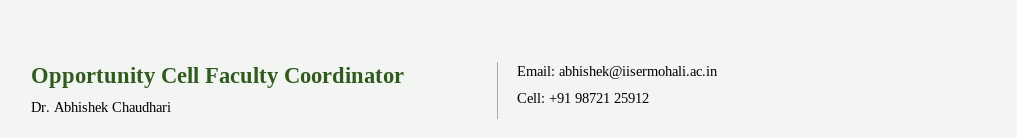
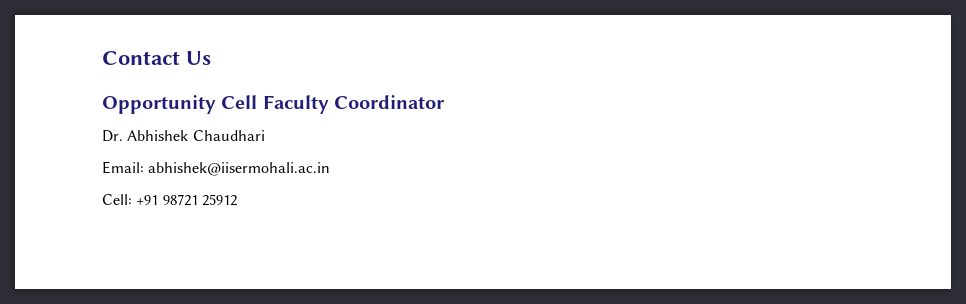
(31, 77) none -> [102,51,211,65] Contact Us //

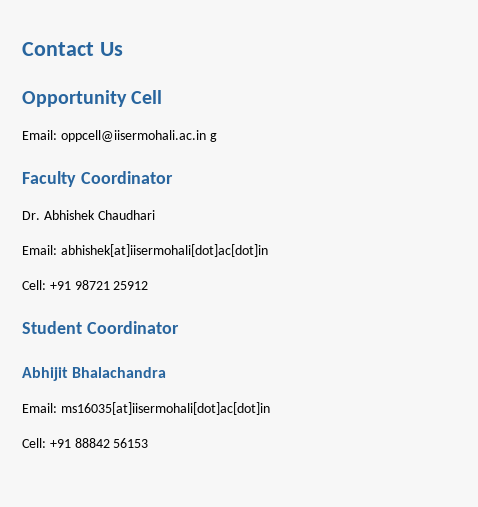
(258, 102) none -> [22,130,217,142] // Email: oppcell@iisermohali.ac.in g //
[148,162,331,176] abhishek@iisermohali.ac.in -> [60,244,268,257] abhishek[at]iisermohali[dot]ac[dot]in
(237, 200) none -> [22,321,179,334] [22,367,167,381] [22,402,270,415] [22,438,149,448] // Student Coordinator // Abhijit Bhalachandra // Email: ms16035[at]iisermohali[dot]ac[dot]in // Cell: +91 88842 56153

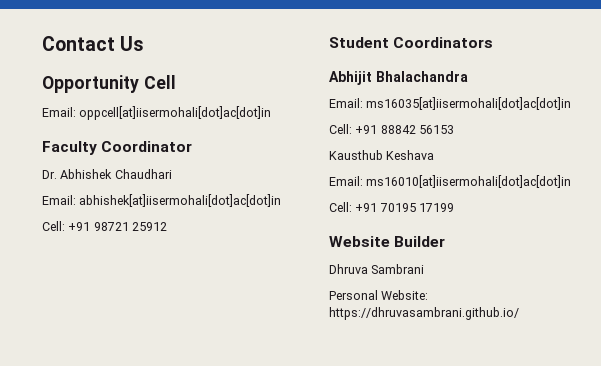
[60,130,217,142] oppcell@iisermohali.ac.in g -> [79,106,272,120] oppcell[at]iisermohali[dot]ac[dot]in
[86,321,179,334] Coordinator -> [393,37,494,48] Coordinators
(149, 443) none -> [329,150,435,160] [329,175,572,188] [329,202,455,212] [329,236,446,247] [329,264,425,274] [329,290,429,300] [329,307,519,320] // Kausthub Keshava // Email: ms16010[at]iisermohali[dot]ac[dot]in // Cell: +91 70195 17199 // Website Builder // Dhruva Sambrani // Personal Website: https://dhruvasambrani.github.io/

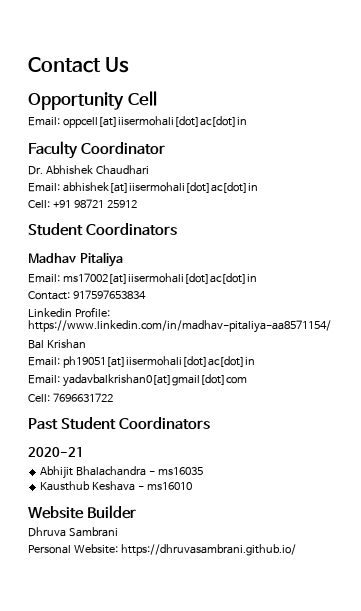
[329,71,468,85] [329,97,572,110] [329,124,455,134] [329,150,435,160] [329,175,572,188] [329,202,455,212] Abhijit Bhalachandra // Email: ms16035[at]iisermohali[dot]ac[dot]in // Cell: +91 88842 56153 // Kausthub Keshava // Email: ms16010[at]iisermohali[dot]ac[dot]in // Cell: +91 70195 17199 -> [28,252,123,267] [28,273,257,284] [28,290,146,300] [28,307,110,318] [28,320,331,333] [28,339,86,349] [28,356,255,368] [28,374,247,387] [28,393,113,402] [28,417,211,430] [28,447,84,457] [40,466,204,479] [40,481,193,491] Madhav Pitaliya // Email: ms17002[at]iisermohali[dot]ac[dot]in // Contact: 917597653834 // Linkedin Profile: https://www.linkedin.com/in/madhav-pitaliya-aa8571154/ // Bal Krishan // Email: ph19051[at]iisermohali[dot]ac[dot]in // Email: yadavbalkrishan0[at]gmail[dot]com // Cell: 7696631722 // Past Student Coordinators // 2020-21 // Abhijit Bhalachandra - ms16035 // Kausthub Keshava - ms16010

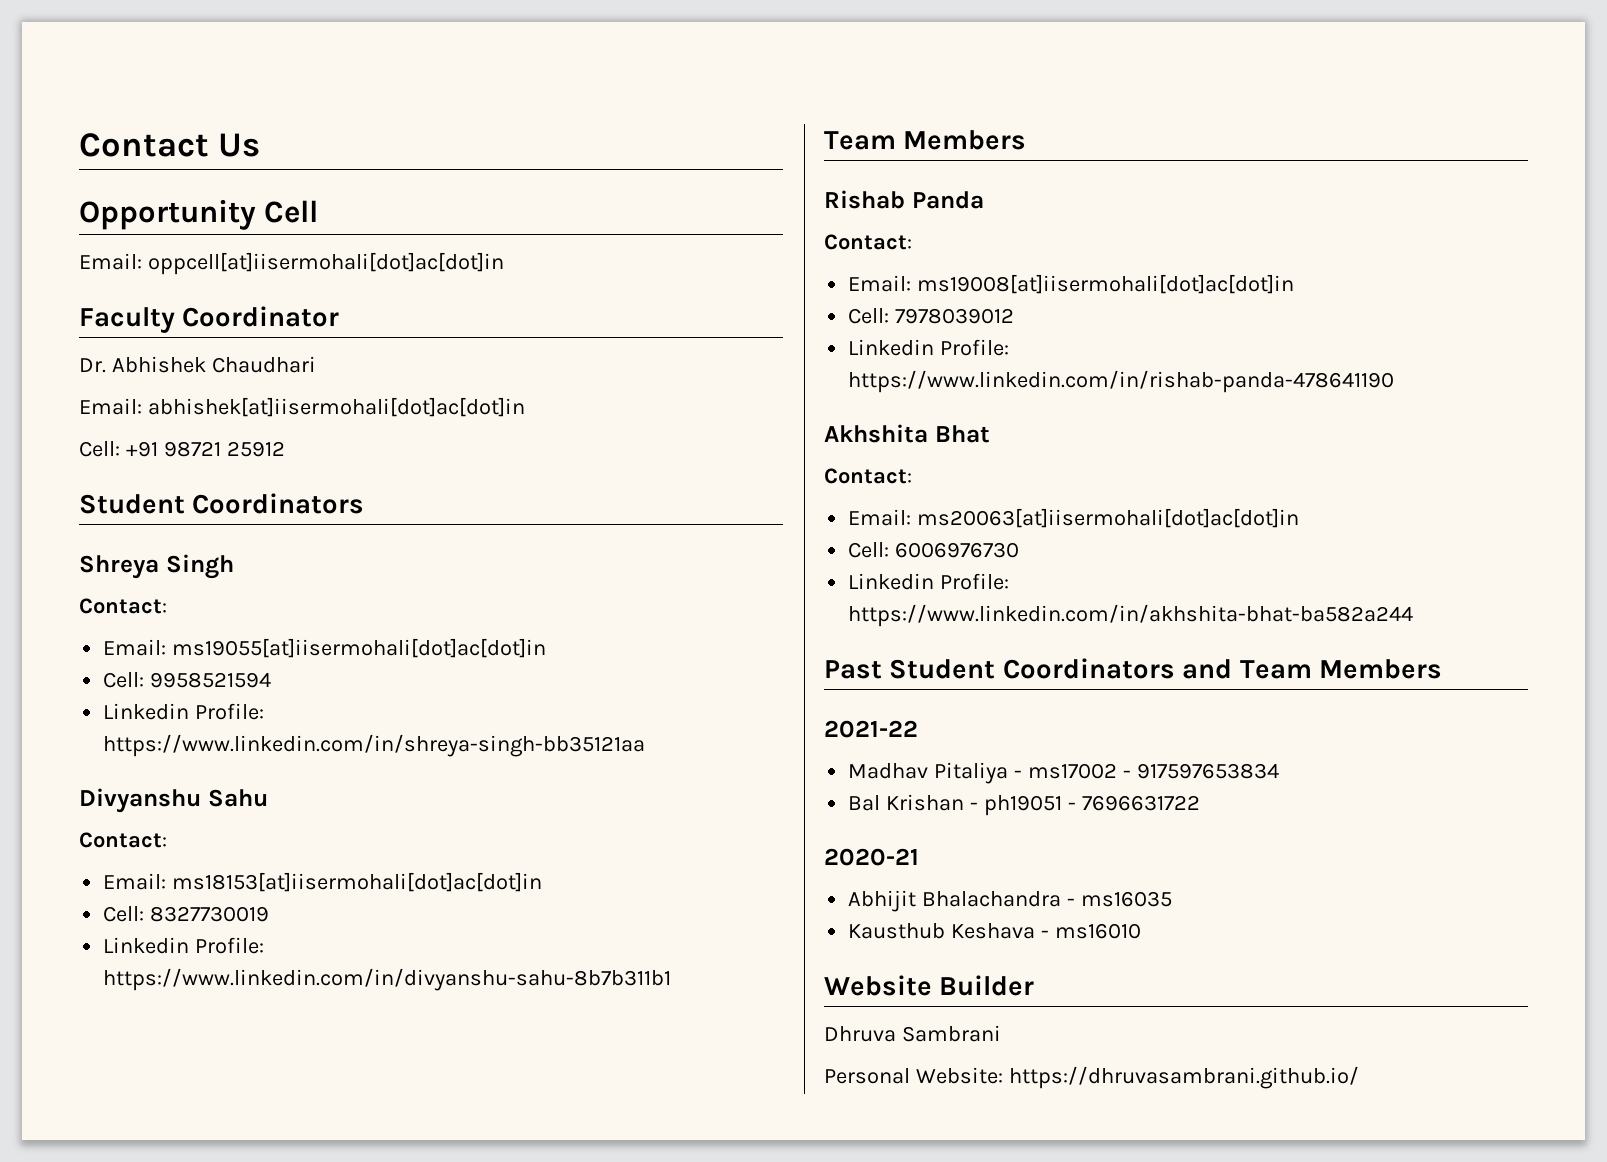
[28,252,123,267] [28,273,257,284] [28,290,146,300] [28,307,110,318] [28,320,331,333] [28,339,86,349] [28,356,255,368] [28,374,247,387] [28,393,113,402] [28,417,211,430] Madhav Pitaliya // Email: ms17002[at]iisermohali[dot]ac[dot]in // Contact: 917597653834 // Linkedin Profile: https://www.linkedin.com/in/madhav-pitaliya-aa8571154/ // Bal Krishan // Email: ph19051[at]iisermohali[dot]ac[dot]in // Email: yadavbalkrishan0[at]gmail[dot]com // Cell: 7696631722 // Past Student Coordinators -> [79,554,234,579] [79,598,167,614] [103,638,547,658] [103,672,272,688] [103,703,265,720] [103,734,646,757] [79,788,268,813] [79,832,167,848] [103,872,543,892] [103,906,270,922] [103,937,265,954] [103,968,672,991] [824,130,1027,150] [824,190,984,209] [824,234,912,250] [848,274,1295,294] [848,308,1015,324] [848,339,1010,356] [848,370,1395,393] [824,424,990,443] [824,468,912,484] [848,508,1300,528] [848,542,1020,558] [848,573,1010,590] [848,604,1414,627] [824,658,1443,679] [824,720,918,738] [848,762,1279,784] [848,794,1200,816] Shreya Singh // Contact: // Email: ms19055[at]iisermohali[dot]ac[dot]in // Cell: 9958521594 // Linkedin Profile: https://www.linkedin.com/in/shreya-singh-bb35121aa // Divyanshu Sahu // Contact: // Email: ms18153[at]iisermohali[dot]ac[dot]in // Cell: 8327730019 // Linkedin Profile: https://www.linkedin.com/in/divyanshu-sahu-8b7b311b1 // Team Members // Rishab Panda // Contact: // Email: ms19008[at]iisermohali[dot]ac[dot]in // Cell: 7978039012 // Linkedin Profile: https://www.linkedin.com/in/rishab-panda-478641190 // Akhshita Bhat // Contact: // Email: ms20063[at]iisermohali[dot]ac[dot]in // Cell: 6006976730 // Linkedin Profile: https://www.linkedin.com/in/akhshita-bhat-ba582a244 // Past Student Coordinators and Team Members // 2021-22 // Madhav Pitaliya - ms17002 - 917597653834 // Bal Krishan - ph19051 - 7696631722

